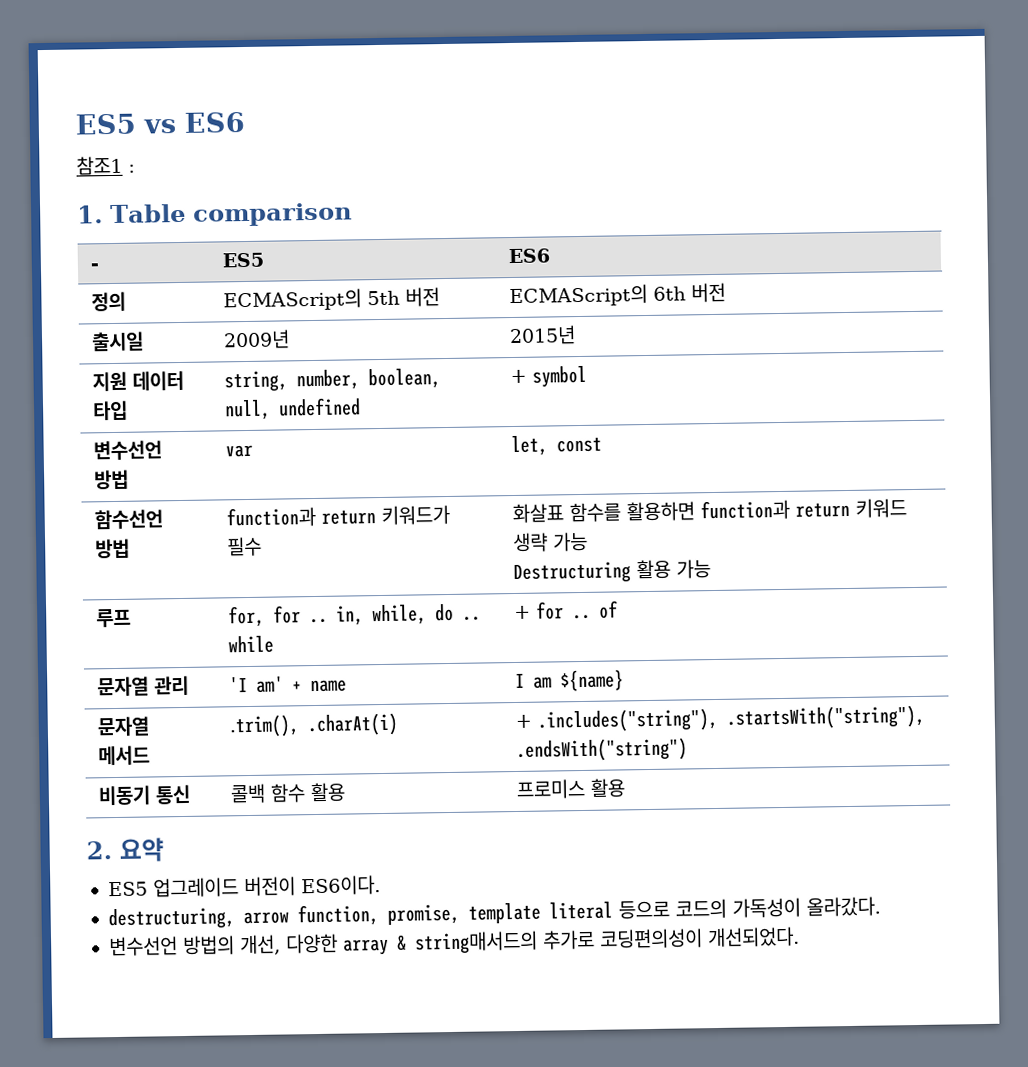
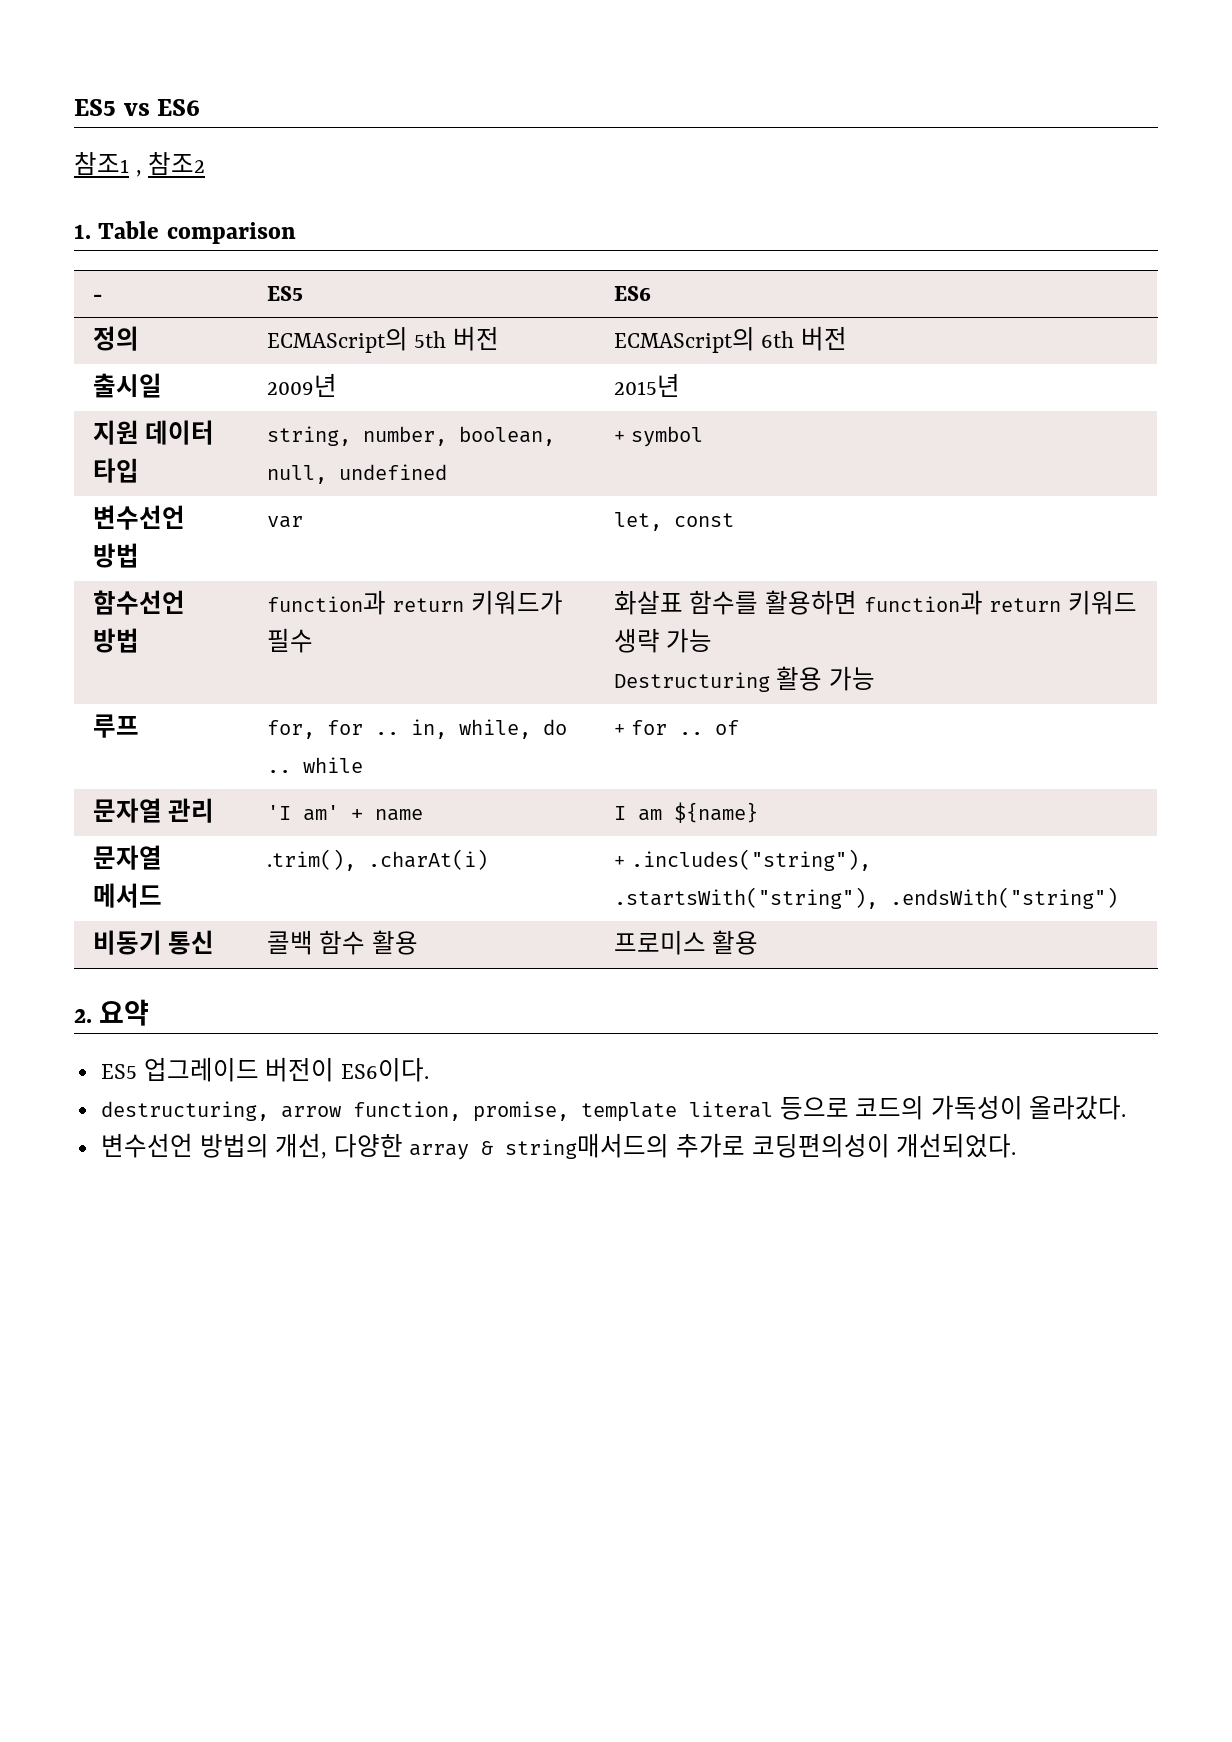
[128,164,135,173] : -> [135,152,206,177] , 참조2

